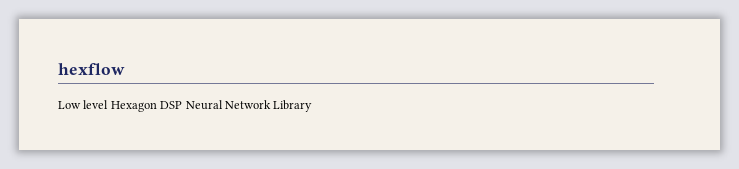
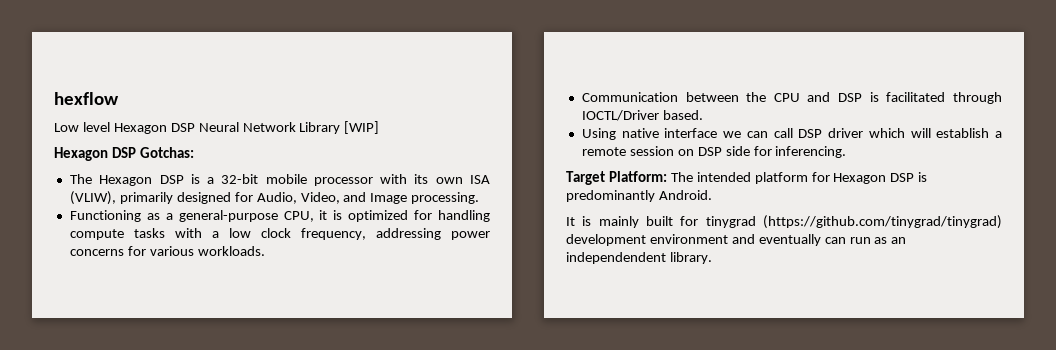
(313, 106) none -> [344,121,380,134] [54,147,194,161] [69,174,490,186] [69,191,480,205] [69,210,490,222] [69,228,490,240] [69,246,265,256] [581,92,1003,104] [581,110,703,121] [581,128,1002,140] [581,146,847,158] [566,171,928,185] [566,190,712,202] [566,215,1002,229] [566,234,907,246] [566,252,712,264] [WIP] // Hexagon DSP Gotchas: // The Hexagon DSP is a 32-bit mobile processor with its own ISA (VLIW), primarily designed for Audio, Video, and Image processing. // Functioning as a general-purpose CPU, it is optimized for handling compute tasks with a low clock frequency, addressing power concerns for various workloads. // Communication between the CPU and DSP is facilitated through IOCTL/Driver based. // Using native interface we can call DSP driver which will establish a remote session on DSP side for inferencing. // Target Platform: The intended platform for Hexagon DSP is predominantly Android. // It is mainly built for tinygrad (https://github.com/tinygrad/tinygrad) development environment and eventually can run as an independendent library.

